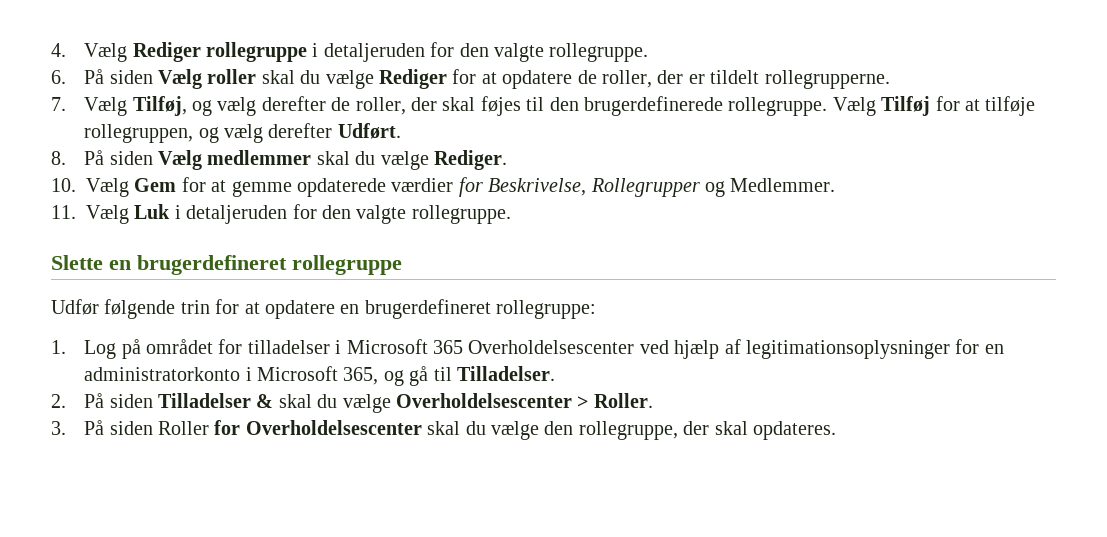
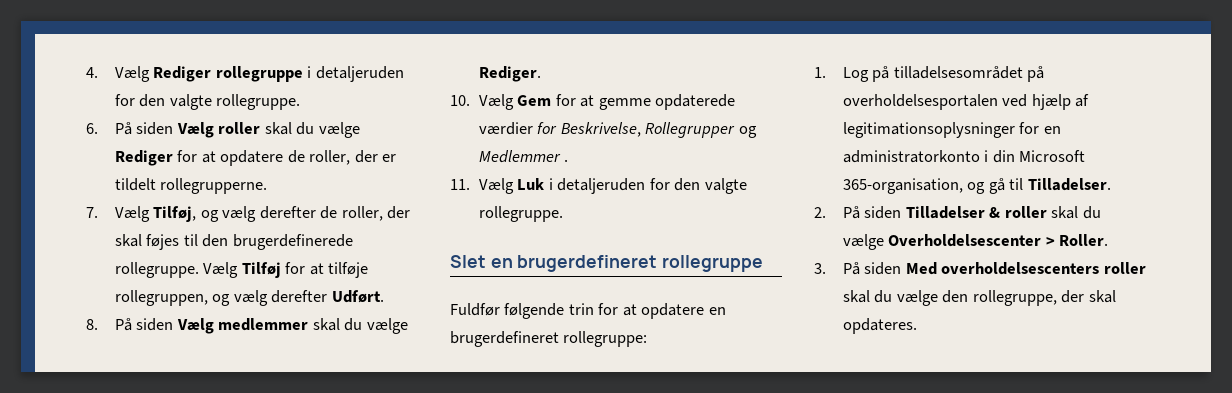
[730,178,836,192] Medlemmer. -> [478,150,569,163] Medlemmer .
[51,255,103,270] Slette -> [450,255,486,268] Slet
[51,299,99,315] Udfør -> [450,303,500,316] Fuldfør
[146,339,635,354] området for tilladelser i Microsoft 365 Overholdelsescenter -> [893,66,1045,82] [842,94,998,110] tilladelsesområdet på overholdelsesportalen
[257,366,379,385] Microsoft 365, -> [992,150,1086,163] [842,178,963,194] din Microsoft 365-organisation,
(274, 401) none -> [1004,206,1047,218] roller
[158,420,422,435] Roller for Overholdelsescenter -> [905,262,1146,275] Med overholdelsescenters roller

